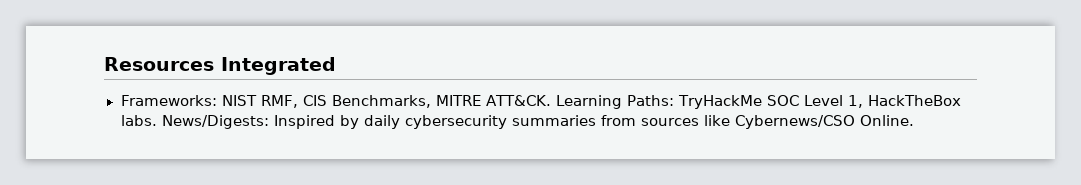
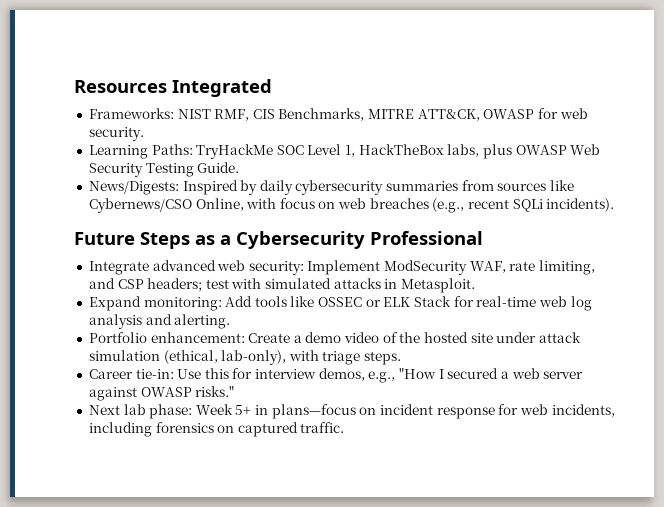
[486,95,552,106] ATT&CK. -> [417,108,588,121] [88,127,144,141] ATT&CK, OWASP for web security. //
[120,115,157,126] labs. -> [447,144,601,159] [88,162,240,177] labs, plus OWASP Web Security Testing Guide. //
[859,115,914,126] Online. -> [195,198,615,213] [74,231,483,249] [88,260,596,275] [88,278,476,293] [88,296,592,311] [88,314,231,329] [88,332,581,343] [88,350,402,365] [88,368,584,383] [88,386,235,401] [88,404,615,419] [88,422,345,437] Online, with focus on web breaches (e.g., recent SQLi incidents). // Future Steps as a Cybersecurity Professional // Integrate advanced web security: Implement ModSecurity WAF, rate limiting, and CSP headers; test with simulated attacks in Metasploit. // Expand monitoring: Add tools like OSSEC or ELK Stack for real-time web log analysis and alerting. // Portfolio enhancement: Create a demo video of the hosted site under attack simulation (ethical, lab-only), with triage steps. // Career tie-in: Use this for interview demos, e.g., "How I secured a web server against OWASP risks." // Next lab phase: Week 5+ in plans—focus on incident response for web incidents, including forensics on captured traffic.

